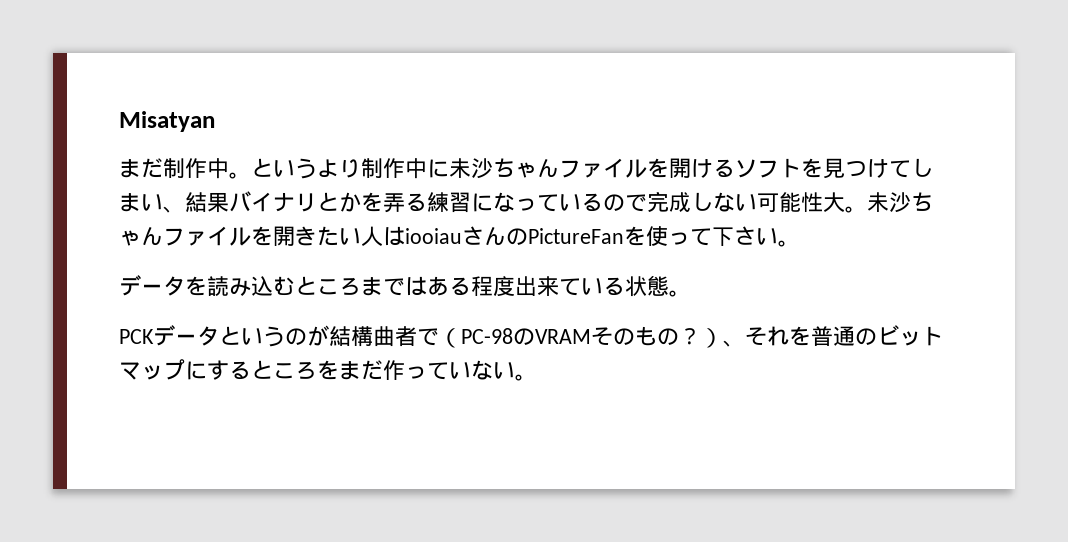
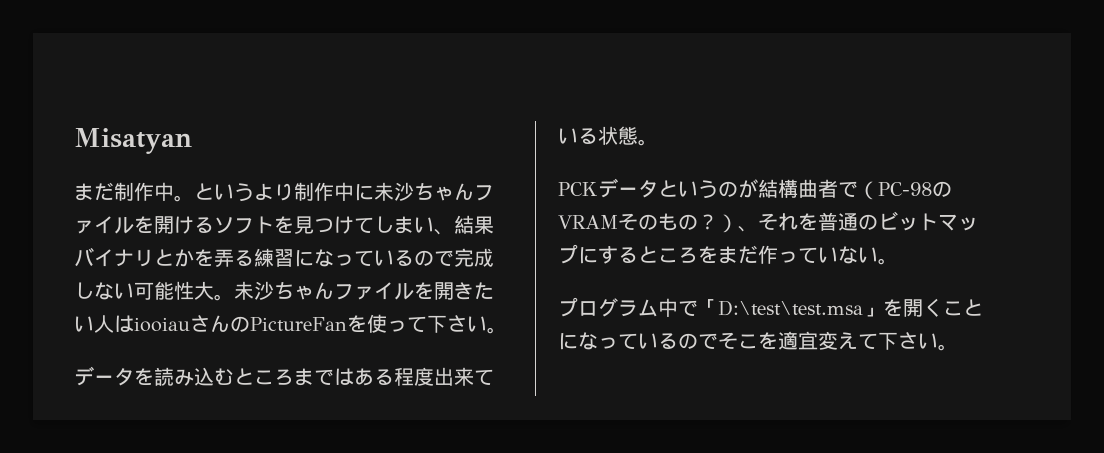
(537, 377) none -> [558,297,983,317] [558,331,958,351] // プログラム中で「D:\test\test.msa」を開くことになっているのでそこを適宜変えて下さい。

